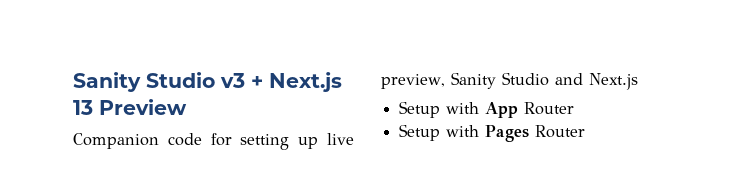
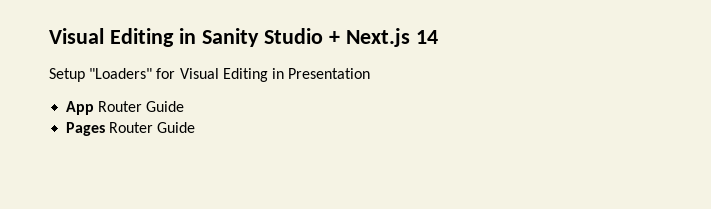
[73,72,245,92] Sanity Studio v3 -> [49,28,323,47] Visual Editing in Sanity Studio
[73,99,187,115] [73,133,355,150] [381,72,638,90] [399,101,480,118] 13 Preview // Companion code for setting up live preview, Sanity Studio and Next.js // Setup with -> [415,30,438,44] [49,68,371,82] 14 // Setup "Loaders" for Visual Editing in Presentation //
[399,124,480,141] // Setup with -> [146,101,185,112] Guide //
(586, 131) none -> [157,122,196,133] Guide

